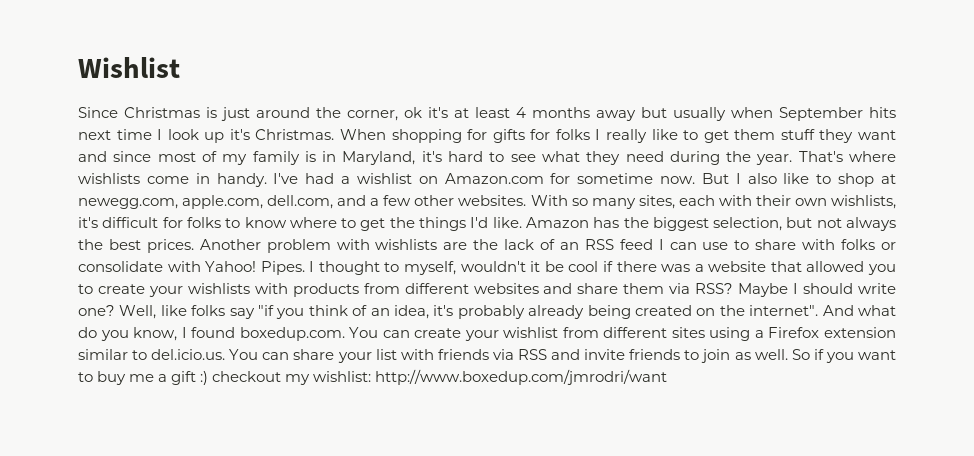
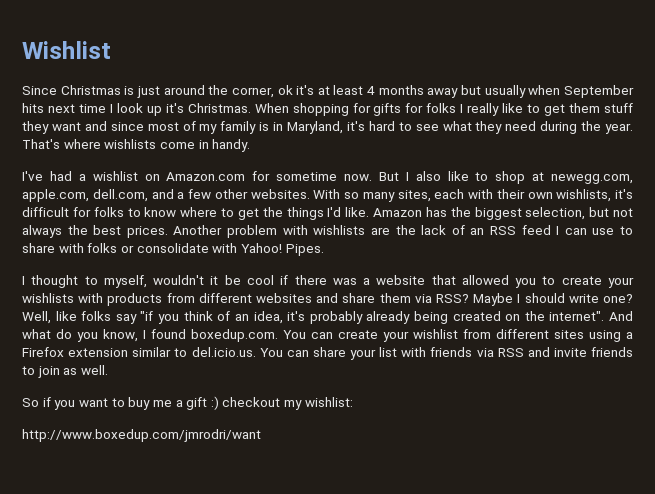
(267, 180) none -> (251, 145) //
(305, 268) none -> (324, 250) //
(788, 354) none -> (108, 370) //
(372, 376) none -> (353, 402) //

